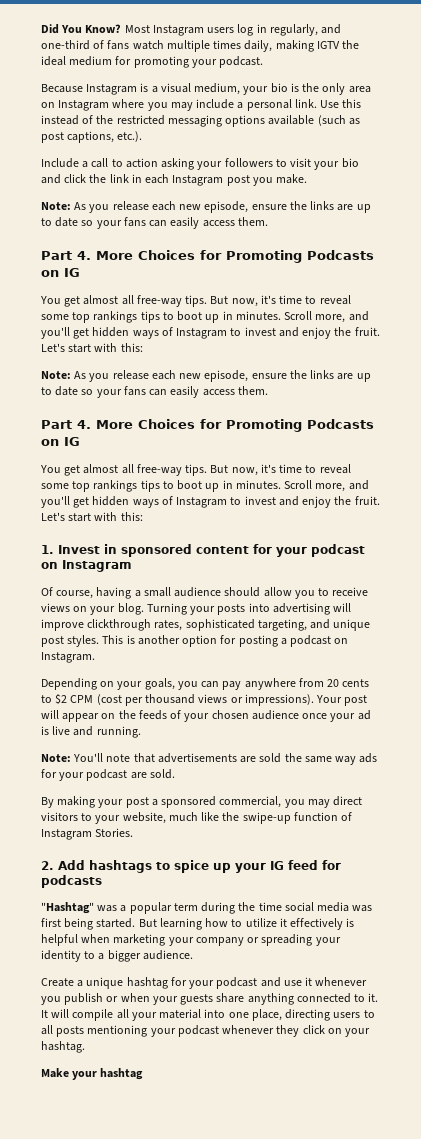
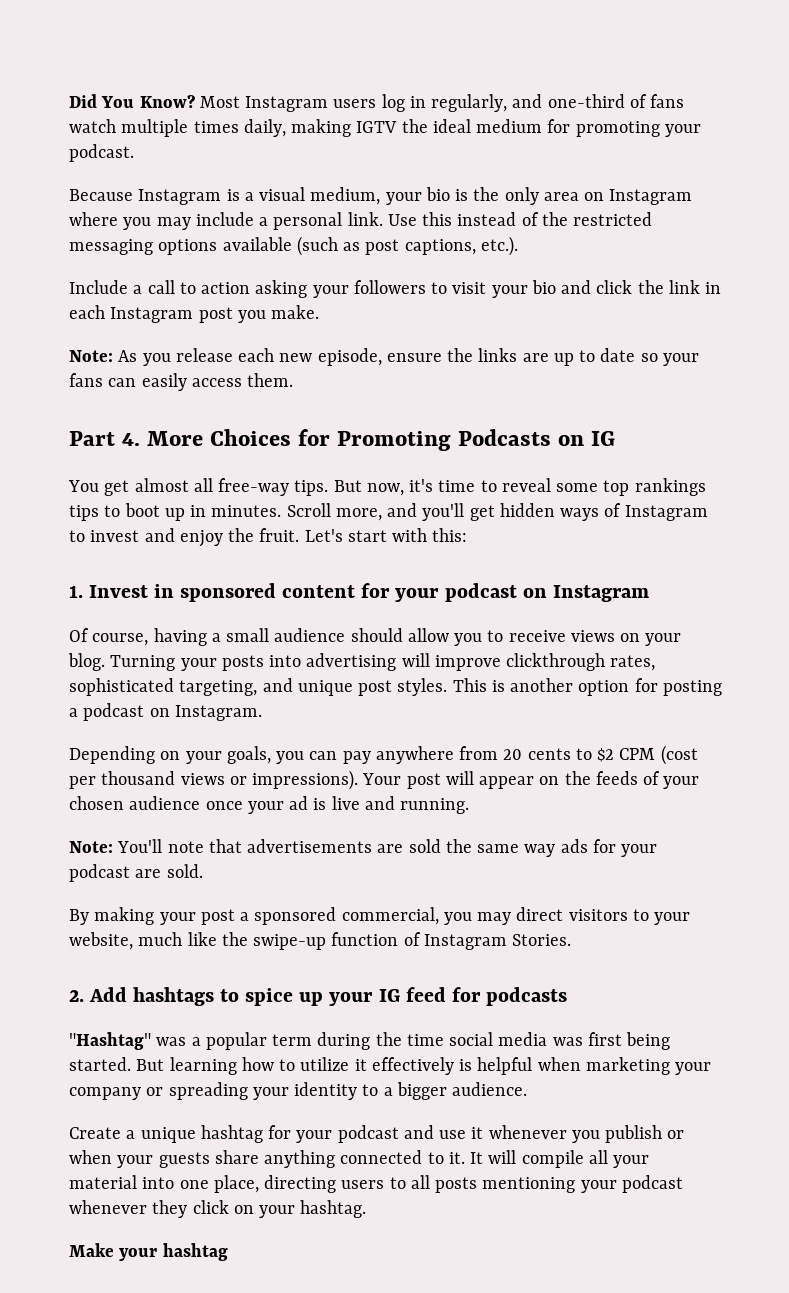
[41,370,371,382] [41,386,268,398] [41,419,374,432] [41,437,80,446] [40,464,351,476] [41,480,369,492] [41,496,380,508] [41,512,143,522] // Note: As you release each new episode, ensure the links are up to date so your fans can easily access them. // Part 4. More Choices for Promoting Podcasts on IG // You get almost all free-way tips. But now, it's time to reveal some top rankings tips to boot up in minutes. Scroll more, and you'll get hidden ways of Instagram to invest and enjoy the fruit. Let's start with this: -> (468, 535) none

